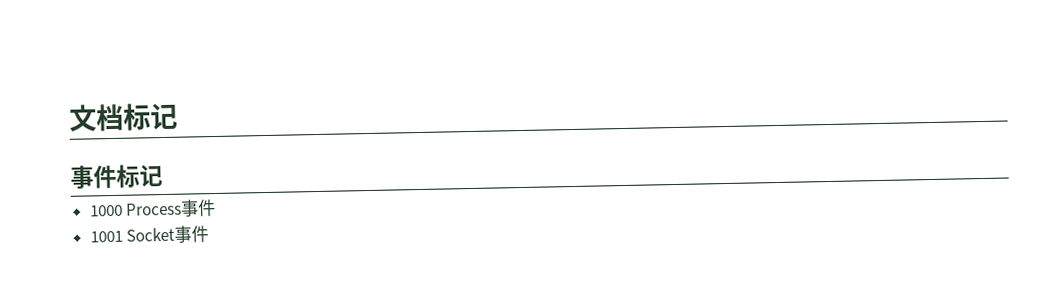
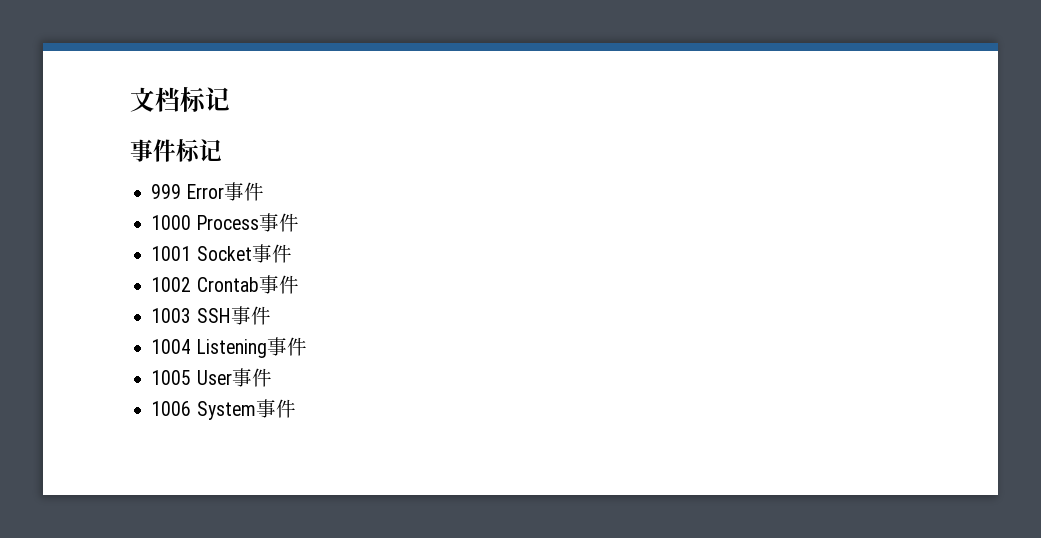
(163, 176) none -> [151,182,264,201] // 999 Error事件
(210, 234) none -> [151,275,299,294] [151,306,271,325] [151,337,307,358] [151,368,272,387] [151,399,296,420] // 1002 Crontab事件 // 1003 SSH事件 // 1004 Listening事件 // 1005 User事件 // 1006 System事件

